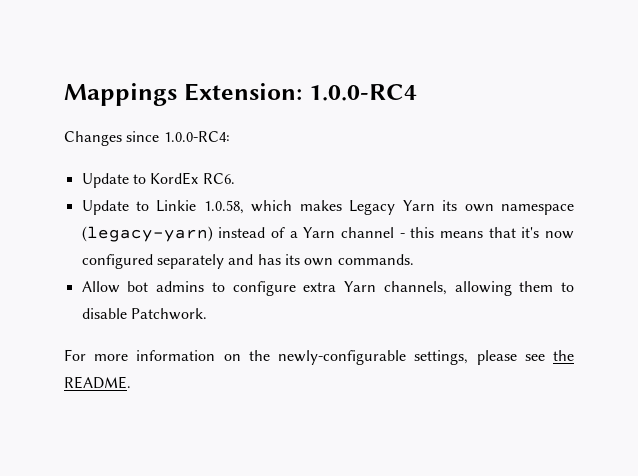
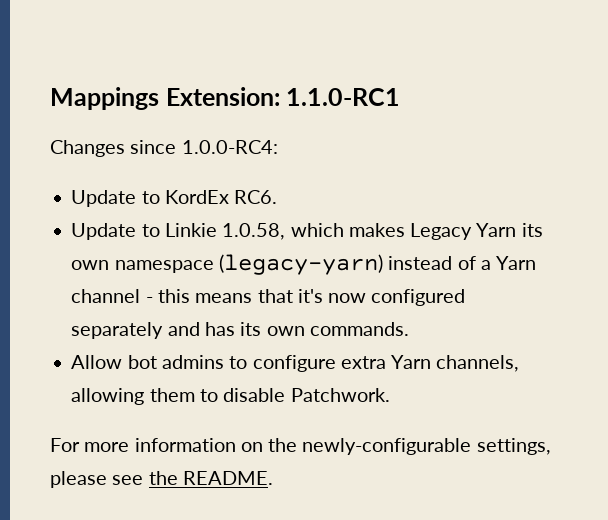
[308,84,417,101] 1.0.0-RC4 -> [286,88,401,106] 1.1.0-RC1

